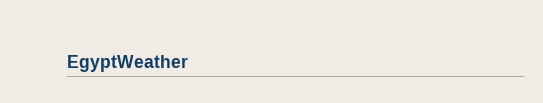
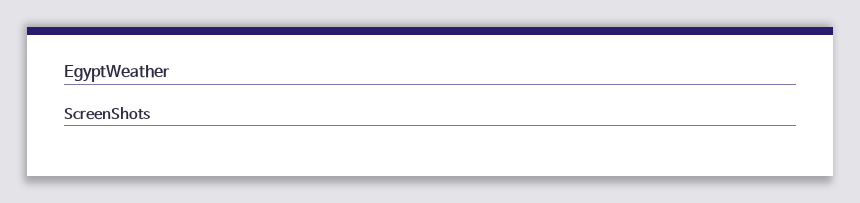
(188, 63) none -> [64,107,150,120] // ScreenShots

